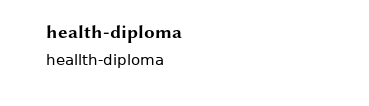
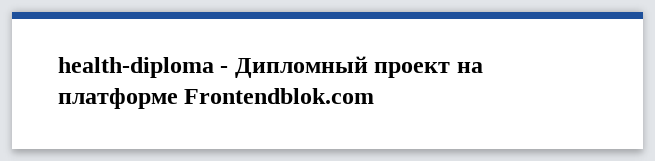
[46,54,164,68] // heallth-diploma -> [220,56,483,78] [58,88,375,109] - Дипломный проект на платформе Frontendblok.com

